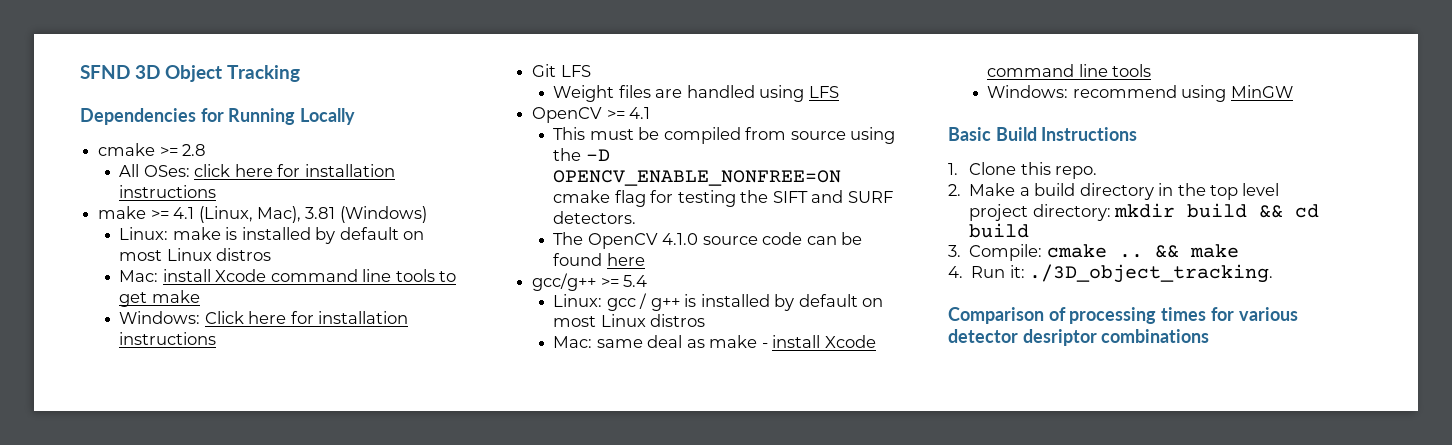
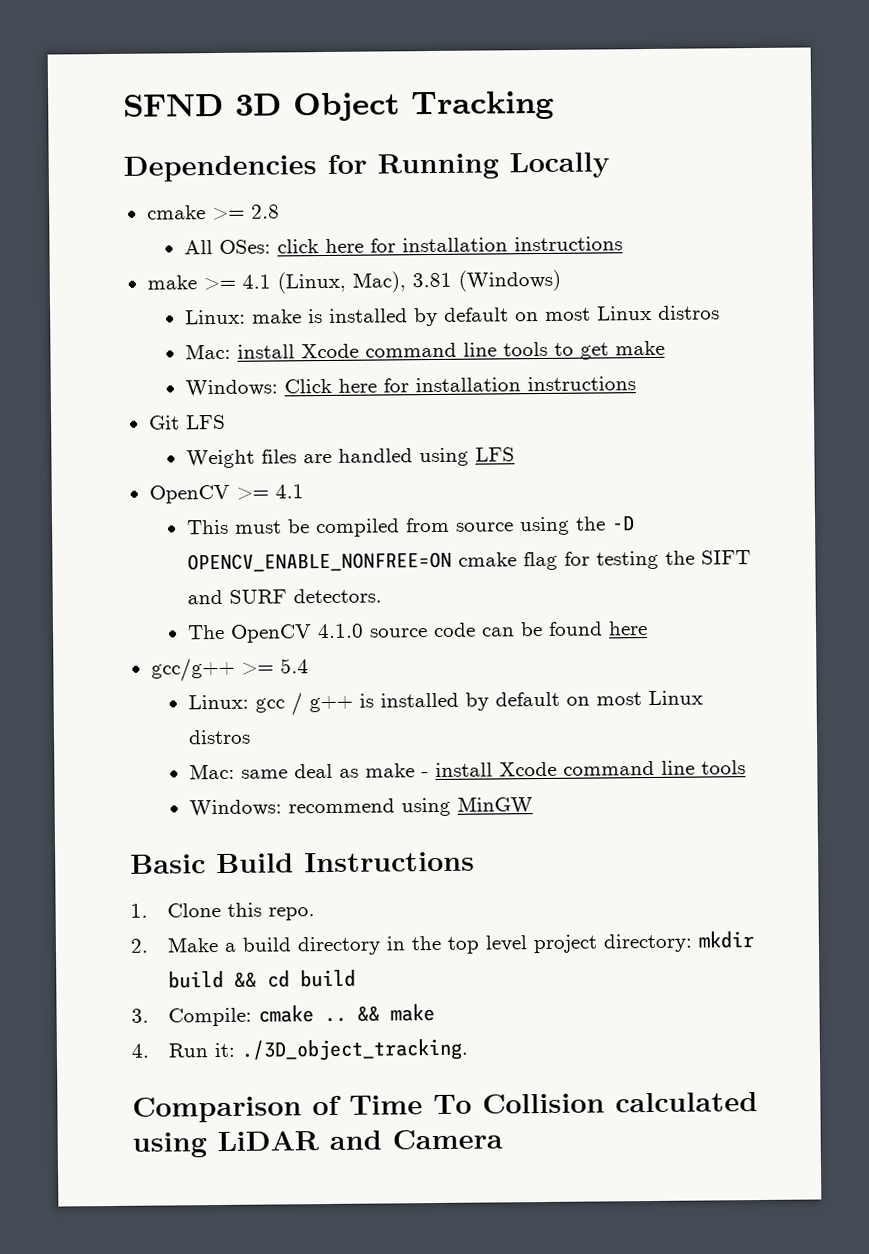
[1069,307,1298,324] [948,329,1210,346] processing times for various detector desriptor combinations -> [349,1092,758,1115] [132,1129,503,1158] Time To Collision calculated using LiDAR and Camera

